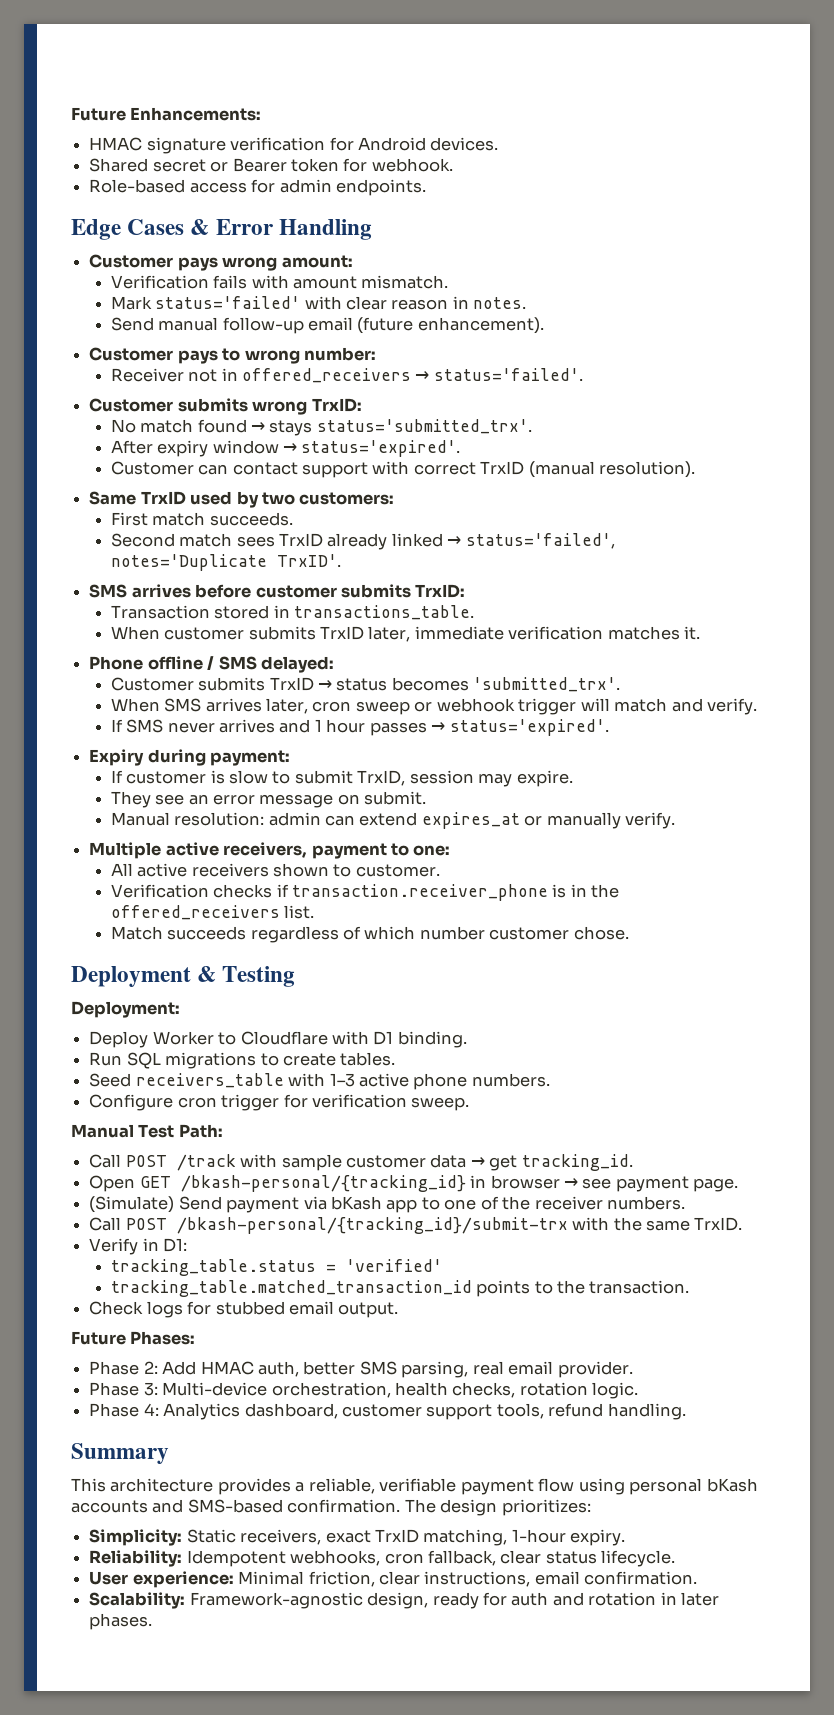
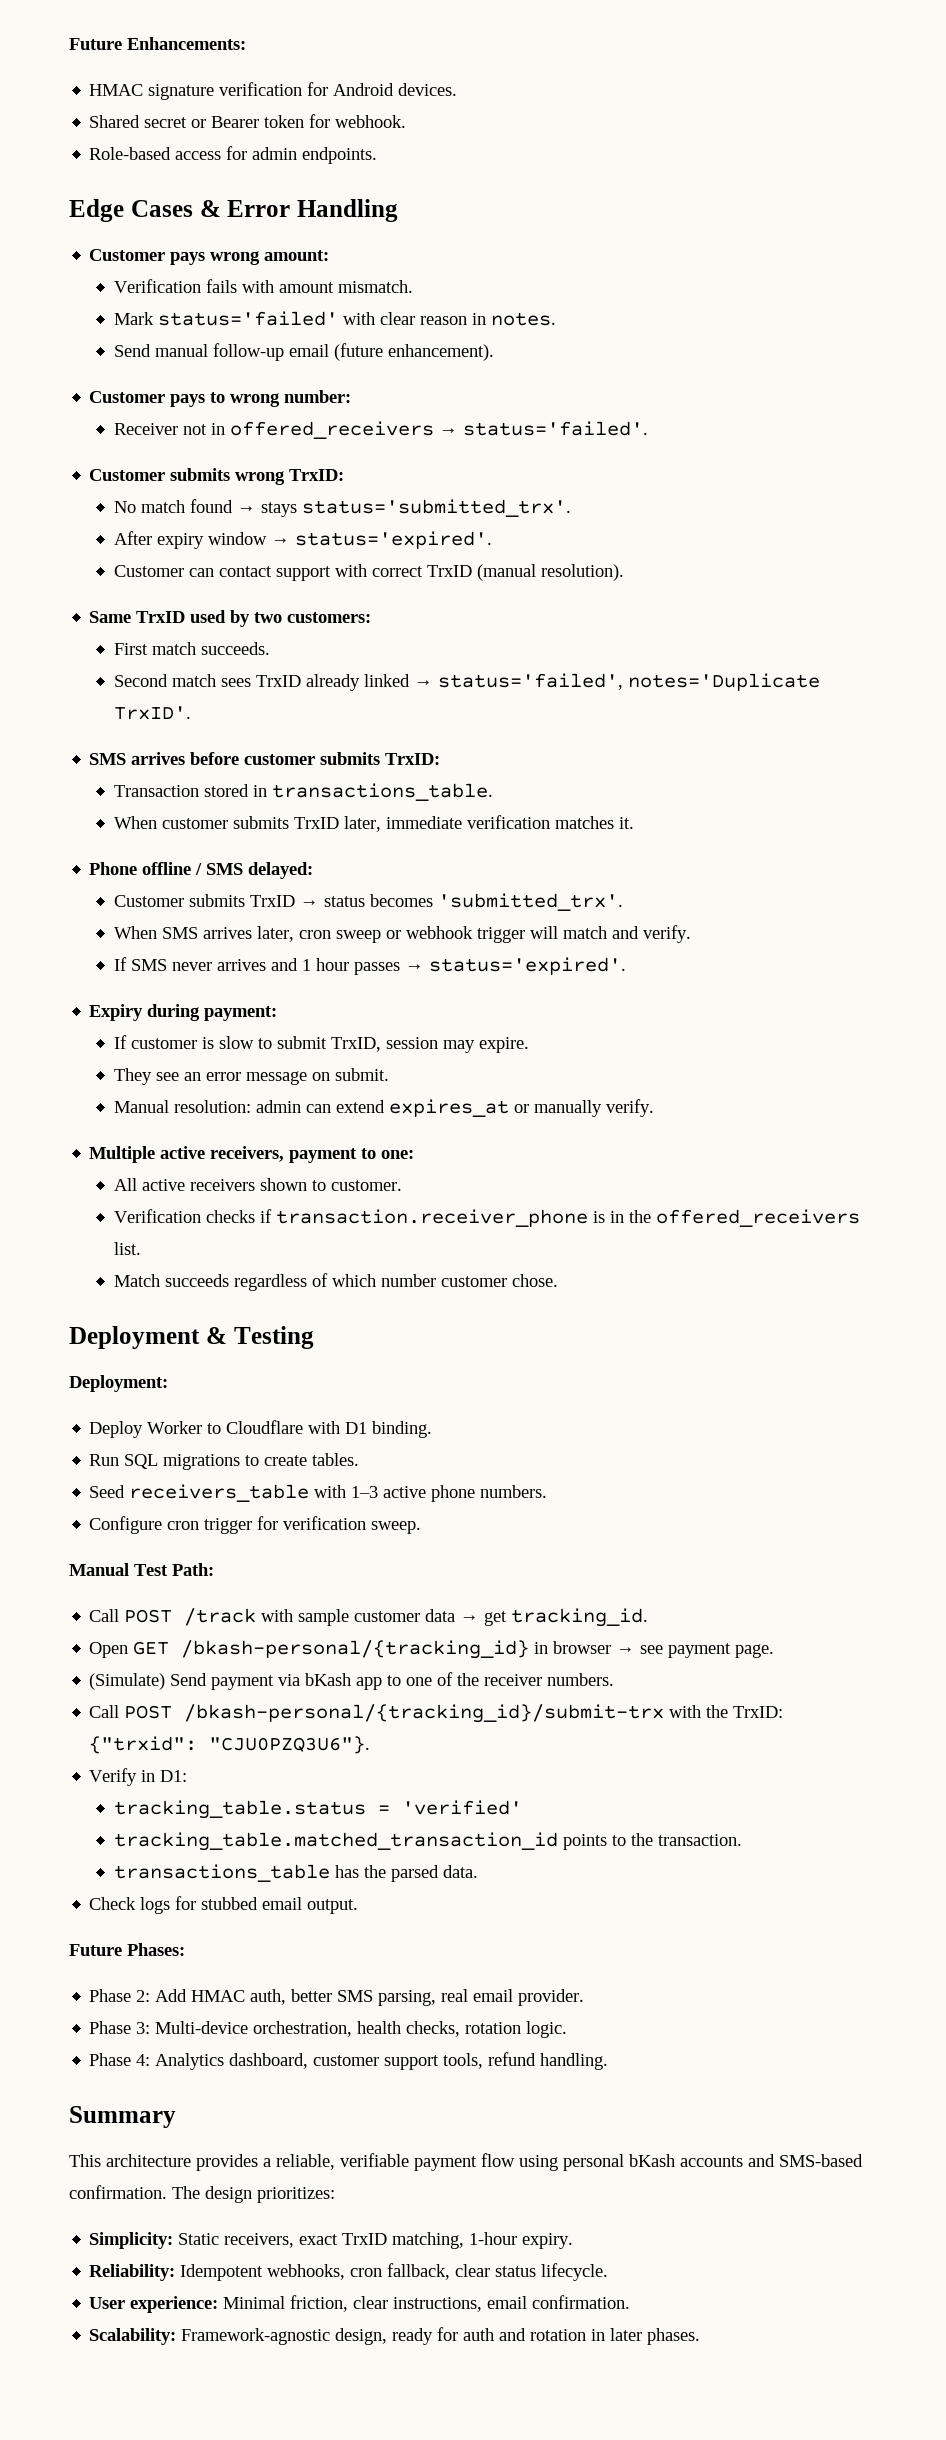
[645,1217,743,1231] same TrxID. -> [733,1706,784,1718] [89,1736,371,1754] TrxID: {"trxid": "CJU0PZQ3U6"}.
(690, 1287) none -> [114,1864,479,1882] // transactions_table has the parsed data.

